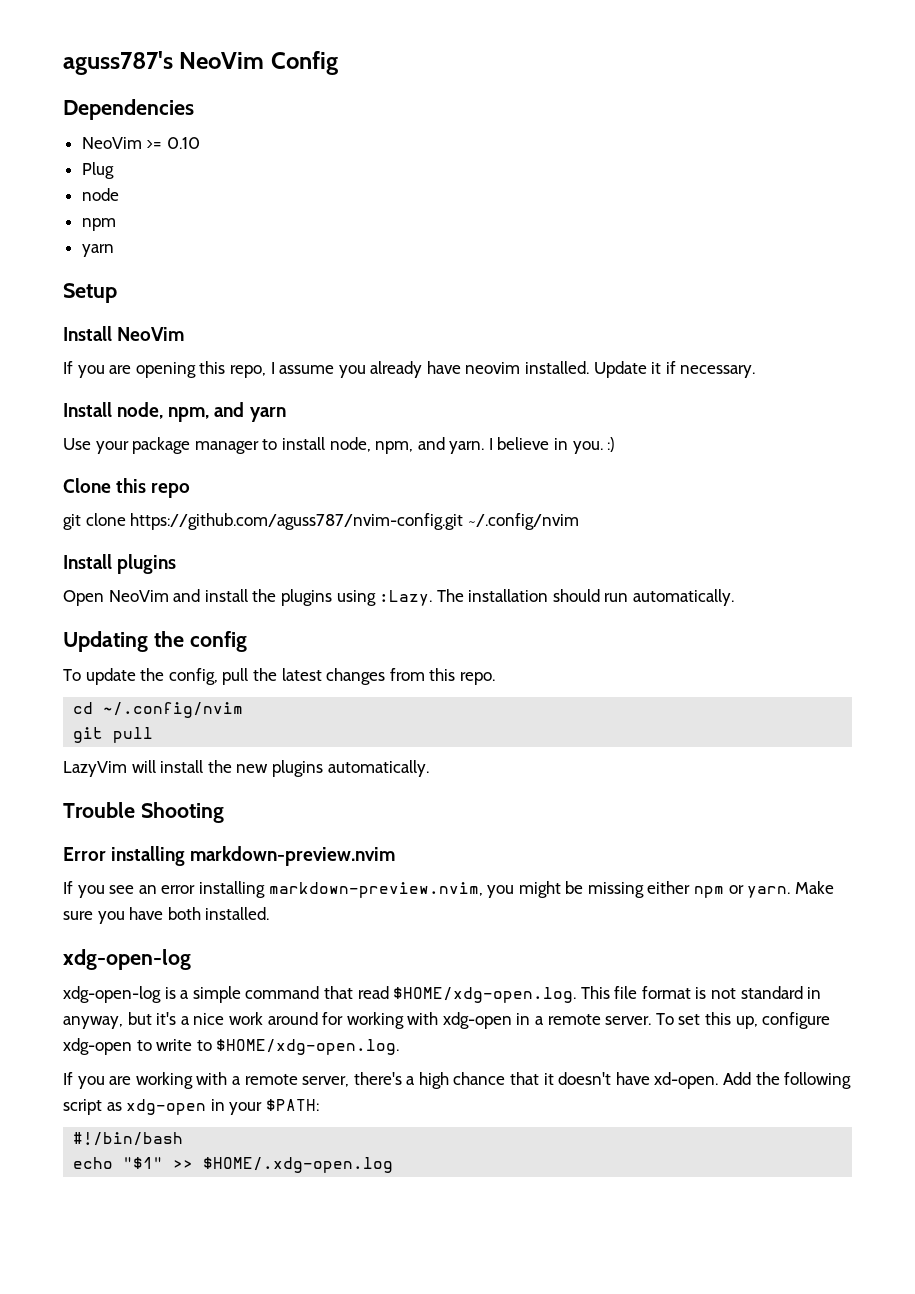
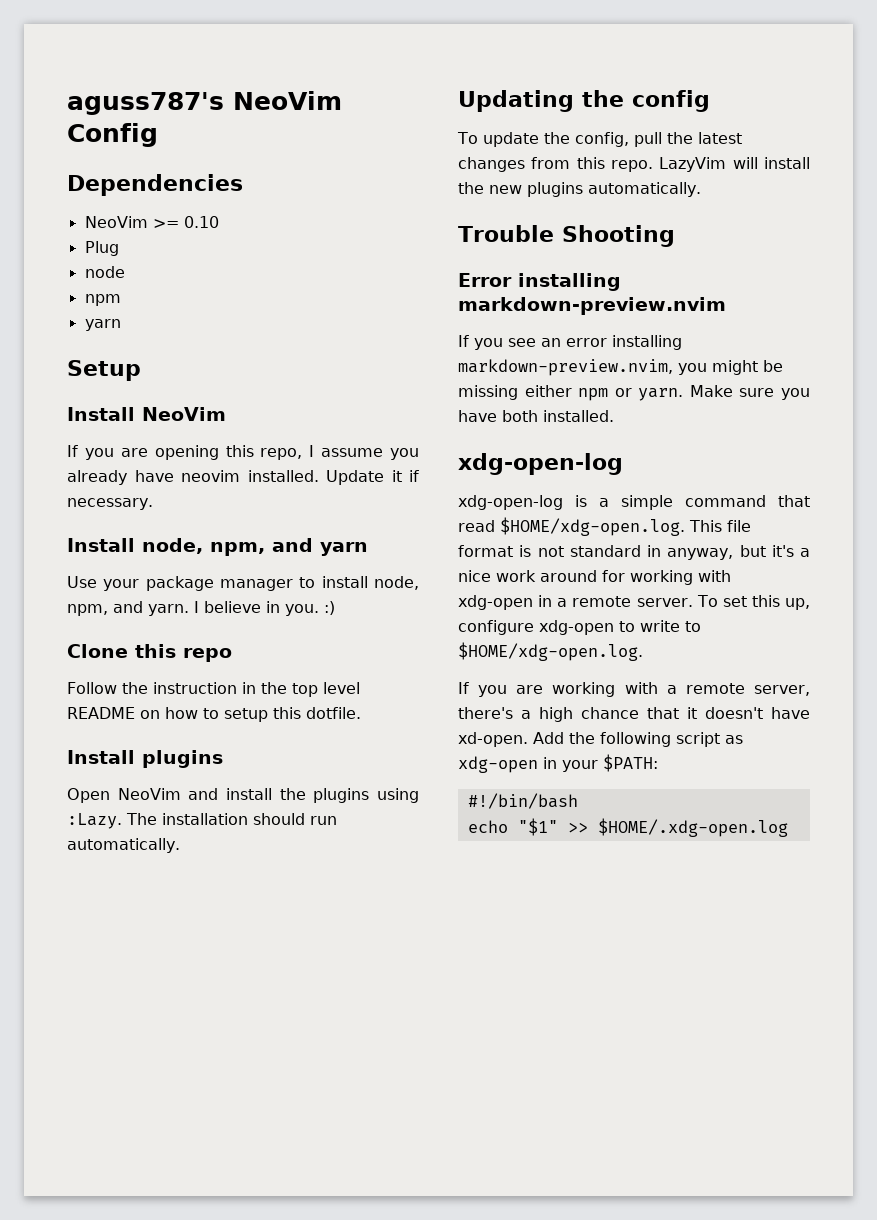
[63,513,579,530] git clone https://github.com/aguss787/nvim-config.git ~/.config/nvim -> [67,682,360,697] [67,707,361,722] Follow the instruction in the top level README on how to setup this dotfile.
[73,702,244,718] [73,727,154,743] // cd ~/.config/nvim // git pull // -> (653, 166) none

